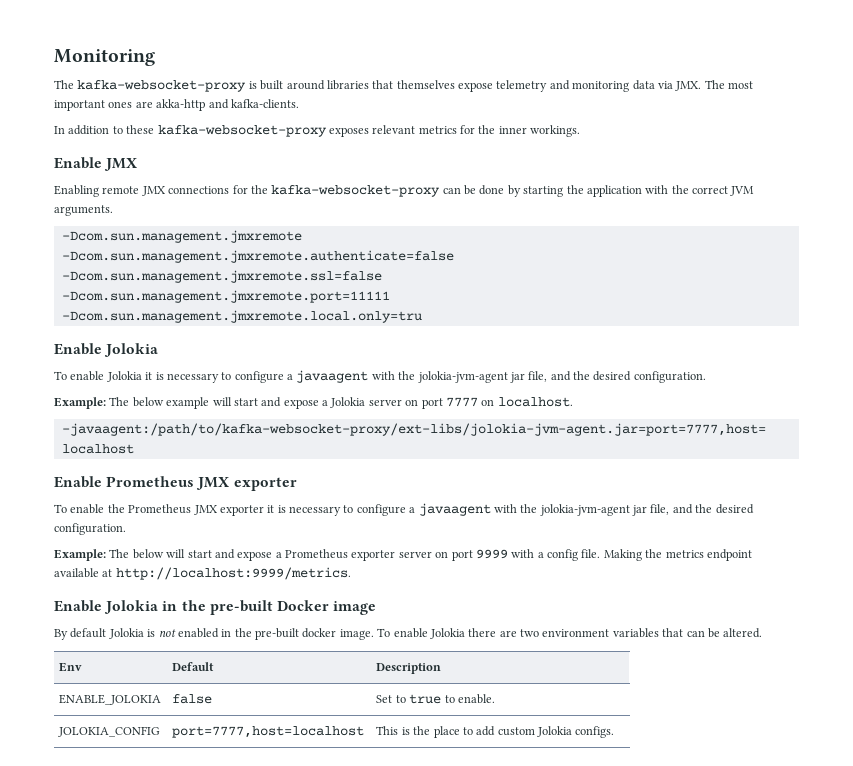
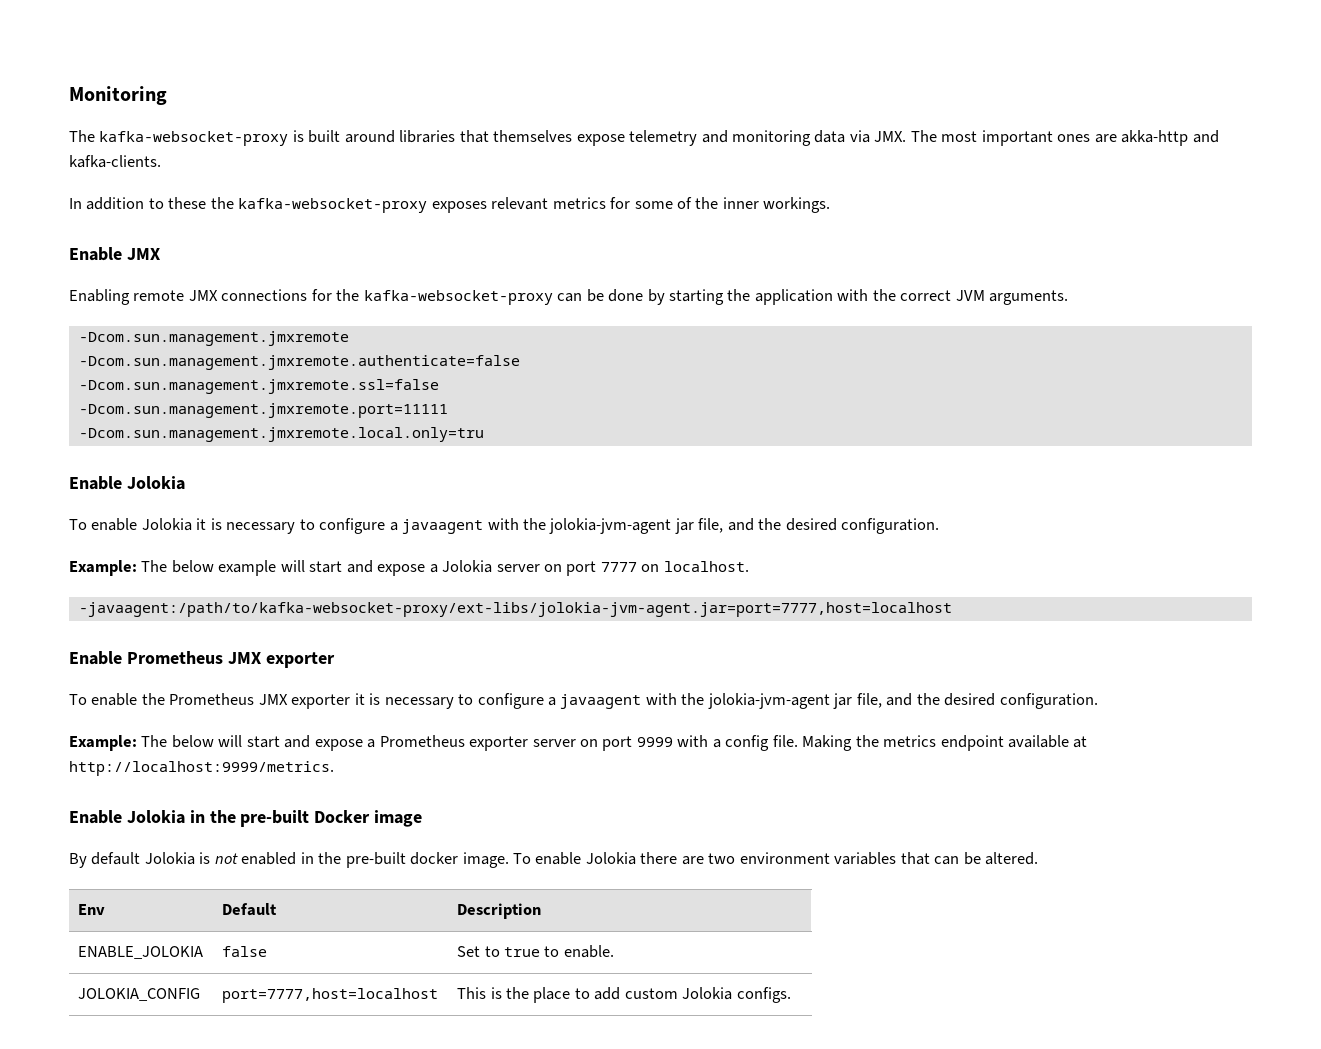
(155, 129) none -> [210,197,234,209] the
(475, 129) none -> [634,197,693,209] some of

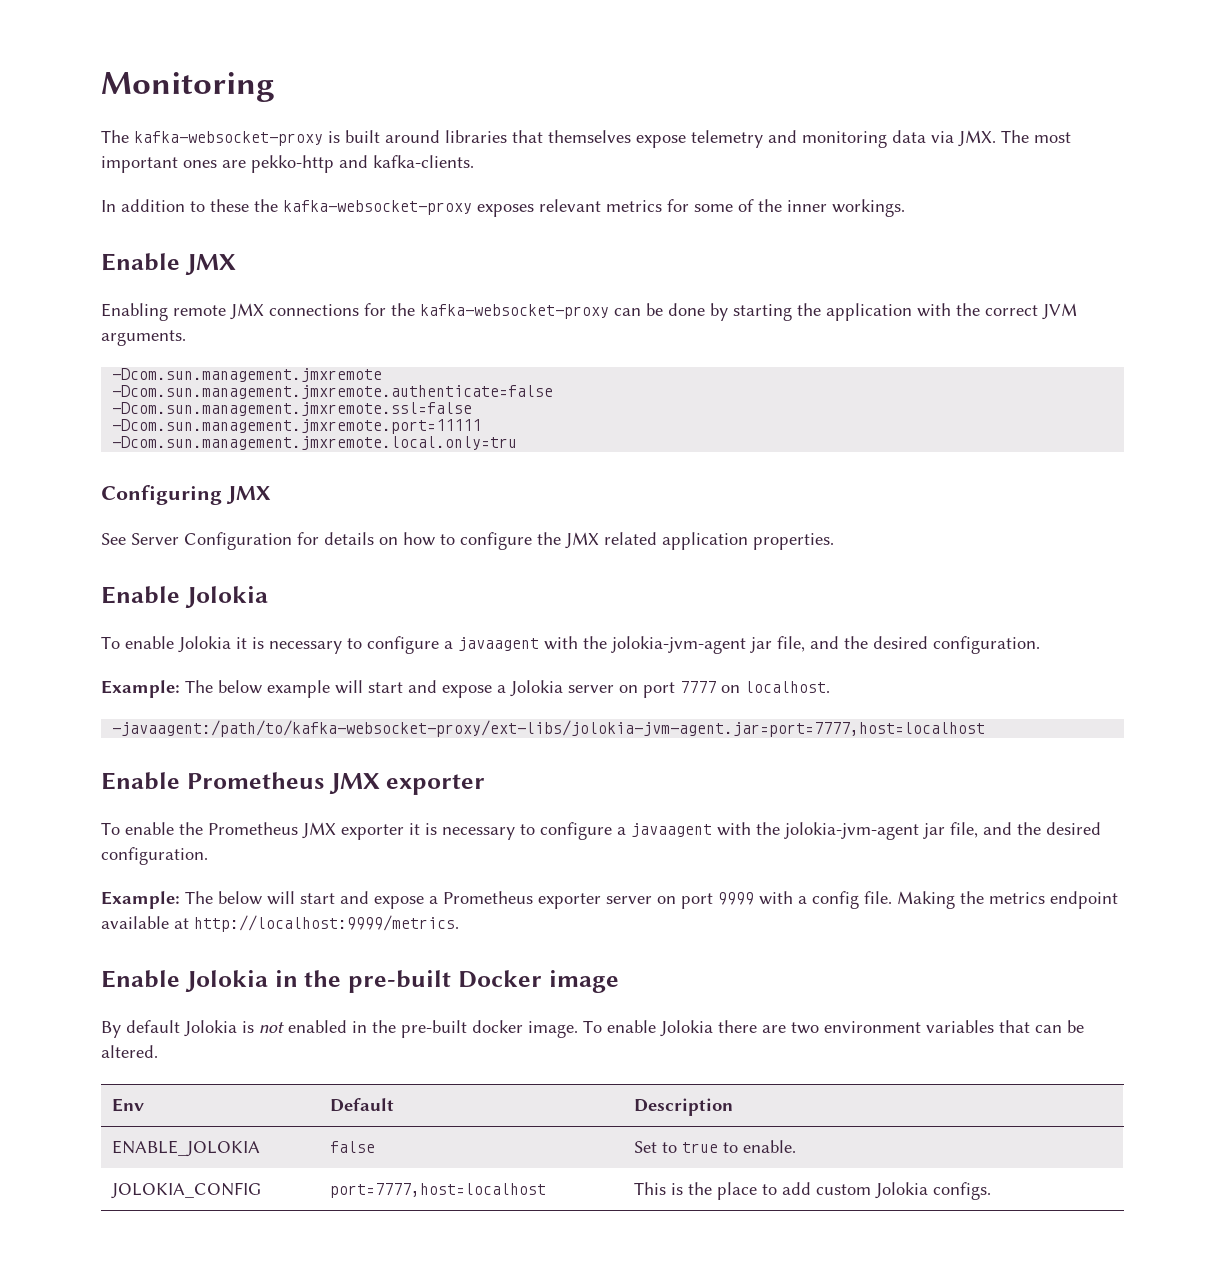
[1121,130,1189,146] akka-http -> [251,155,334,173] pekko-http
(484, 434) none -> [101,485,271,505] [101,532,834,550] // Configuring JMX // See Server Configuration for details on how to configure the JMX related application properties.

